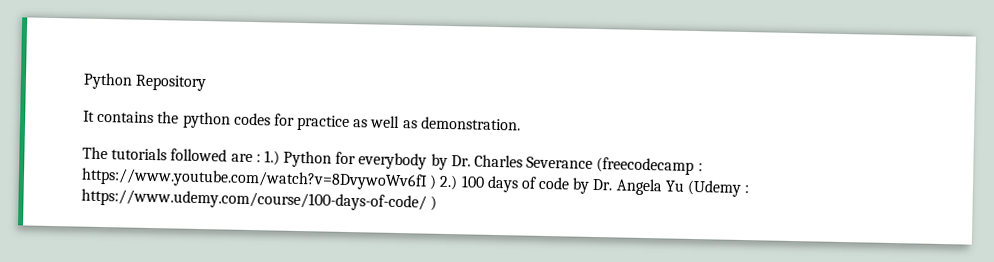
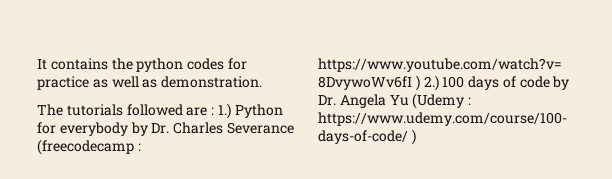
[83,72,208,92] Python Repository // -> (37, 64) none

